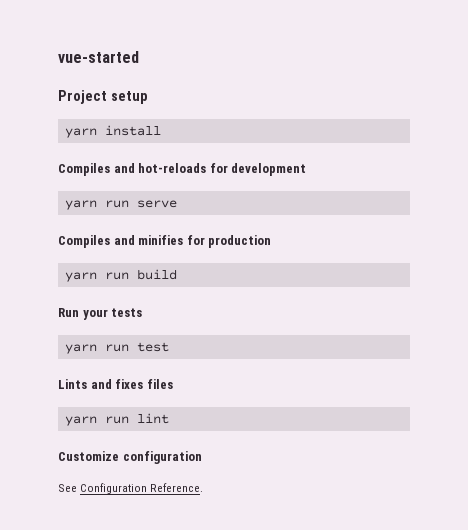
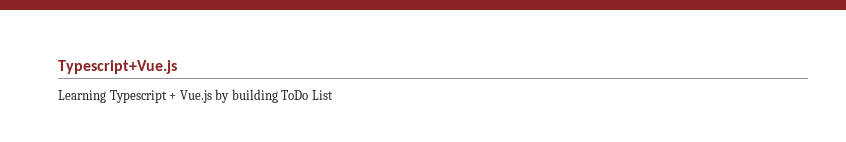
[58,51,139,63] [58,90,148,104] [64,125,161,138] [58,163,307,176] [64,200,177,210] [58,235,272,248] [64,269,177,282] [58,308,143,320] [64,342,169,354] [58,379,173,389] [64,413,169,426] [58,451,202,464] [58,483,204,494] vue-started // Project setup // yarn install // Compiles and hot-reloads for development // yarn run serve // Compiles and minifies for production // yarn run build // Run your tests // yarn run test // Lints and fixes files // yarn run lint // Customize configuration // See Configuration Reference. -> [58,60,177,74] [58,89,333,103] Typescript+Vue.js // Learning Typescript + Vue.js by building ToDo List

